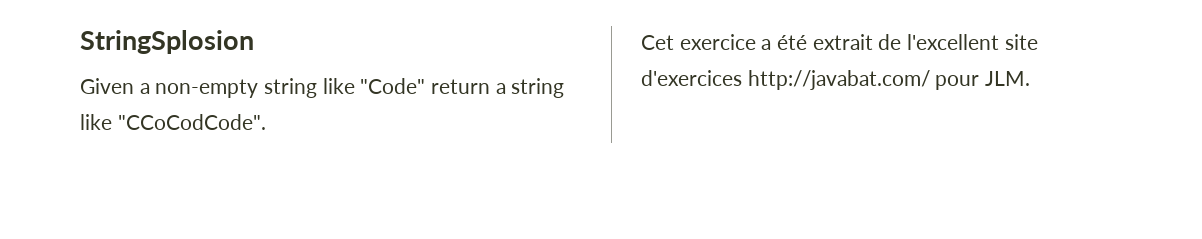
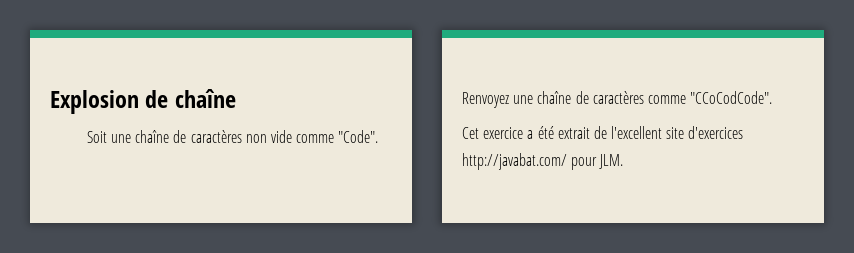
[80,30,254,54] [80,78,565,98] [80,114,112,130] StringSplosion // Given a non-empty string like "Code" return a string like -> [50,89,236,114] [86,130,379,143] [462,91,686,108] Explosion de chaîne // Soit une chaîne de caractères non vide comme "Code". Renvoyez une chaîne de caractères comme

